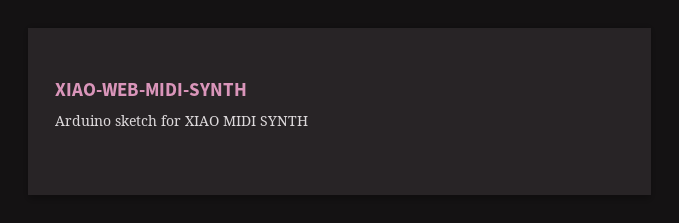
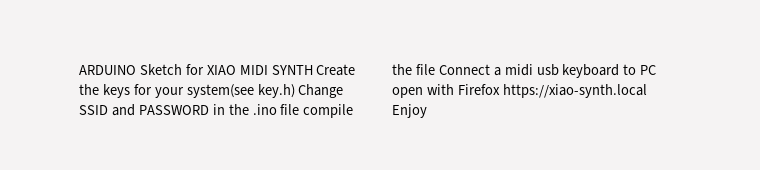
[55,83,247,96] [55,115,157,126] XIAO-WEB-MIDI-SYNTH // Arduino sketch -> [79,64,182,75] ARDUINO Sketch
(308, 121) none -> [316,64,356,76] [79,84,344,98] [79,104,354,118] [392,64,657,78] [392,84,647,98] [392,104,427,118] Create the keys for your system(see key.h) Change SSID and PASSWORD in the .ino file compile the file Connect a midi usb keyboard to PC open with Firefox https://xiao-synth.local Enjoy

